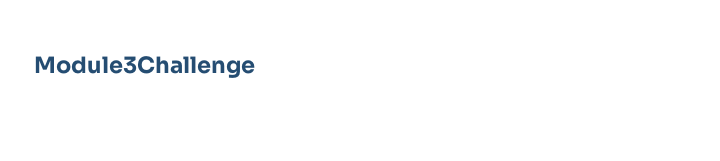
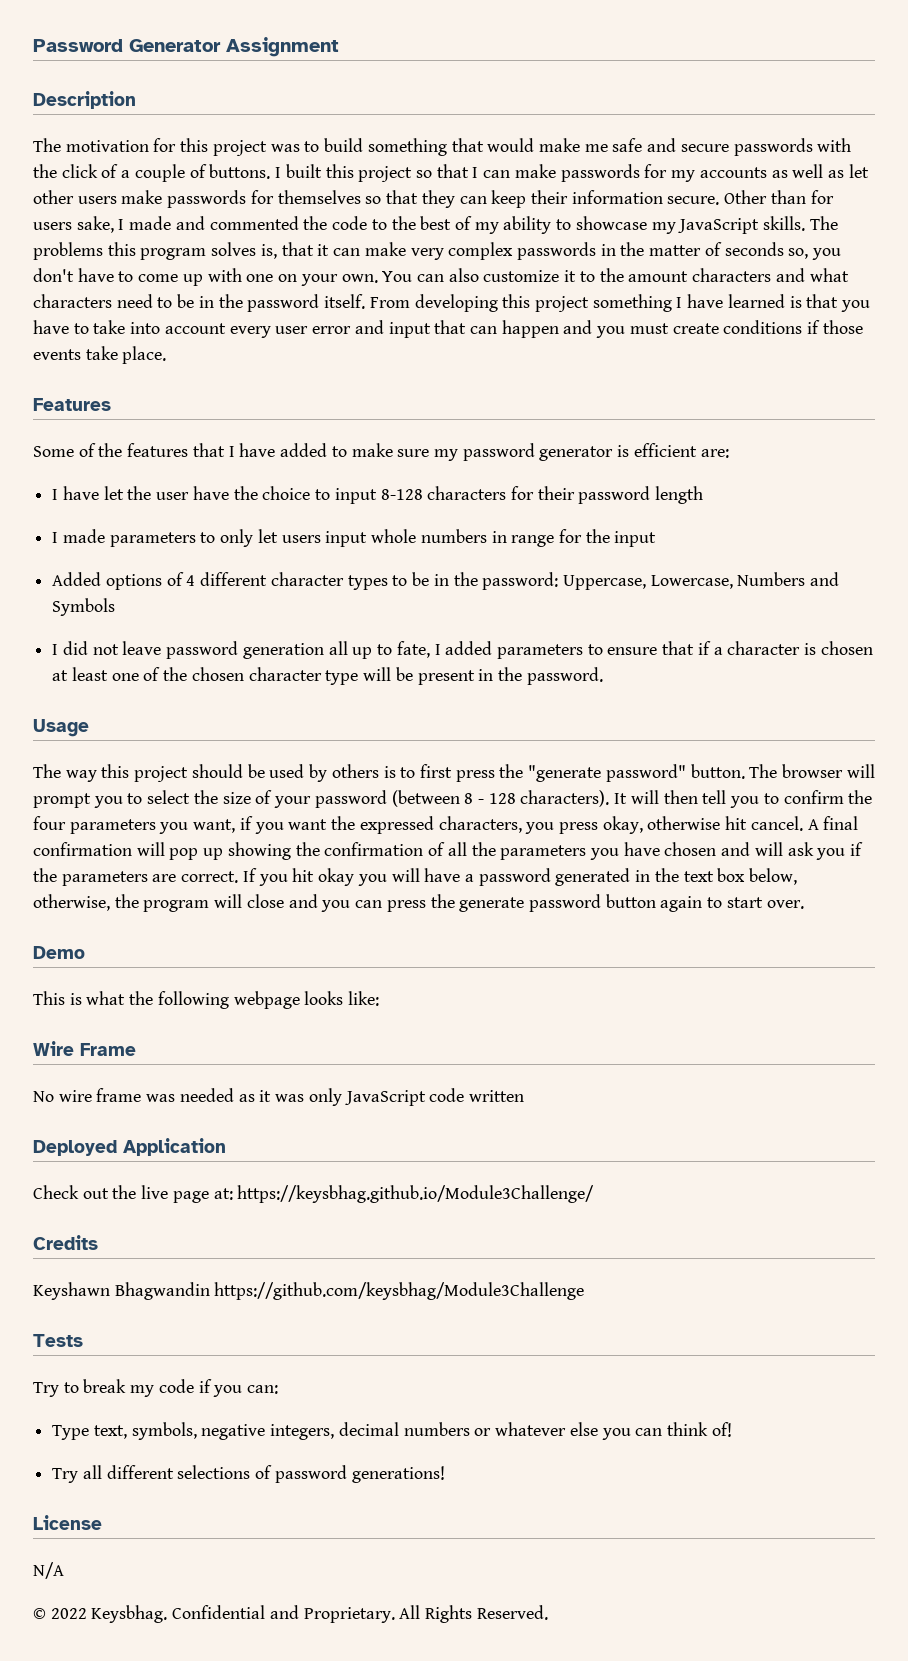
[34,56,255,78] Module3Challenge -> [33,37,339,57] [33,91,136,109] [33,138,852,156] [33,164,869,182] [33,190,834,208] [33,216,838,234] [33,242,842,260] [33,268,849,286] [33,294,871,312] [33,320,863,338] [33,346,167,364] [33,398,111,411] [33,443,729,461] [52,486,704,504] [52,529,657,547] [52,572,840,590] [52,598,116,616] [52,641,873,659] [52,667,603,685] [33,719,89,737] [33,764,875,782] [33,790,873,808] [33,816,859,834] [33,842,864,860] [33,868,798,886] [33,894,804,912] [33,946,85,959] [33,991,380,1009] [33,1041,136,1056] [33,1088,524,1106] [33,1138,226,1156] [33,1185,595,1203] [33,1235,98,1250] [33,1282,585,1300] [33,1334,83,1347] [33,1379,279,1397] [52,1422,732,1440] [52,1465,445,1483] [33,1515,102,1530] [33,1562,64,1579] [33,1605,548,1623] Password Generator Assignment // Description // The motivation for this project was to build something that would make me safe and secure passwords with the click of a couple of buttons. I built this project so that I can make passwords for my accounts as well as let other users make passwords for themselves so that they can keep their information secure. Other than for users sake, I made and commented the code to the best of my ability to showcase my JavaScript skills. The problems this program solves is, that it can make very complex passwords in the matter of seconds so, you don't have to come up with one on your own. You can also customize it to the amount characters and what characters need to be in the password itself. From developing this project something I have learned is that you have to take into account every user error and input that can happen and you must create conditions if those events take place. // Features // Some of the features that I have added to make sure my password generator is efficient are: // I have let the user have the choice to input 8-128 characters for their password length // I made parameters to only let users input whole numbers in range for the input // Added options of 4 different character types to be in the password: Uppercase, Lowercase, Numbers and Symbols // I did not leave password generation all up to fate, I added parameters to ensure that if a character is chosen at least one of the chosen character type will be present in the password. // Usage // The way this project should be used by others is to first press the "generate password" button. The browser will prompt you to select the size of your password (between 8 - 128 characters). It will then tell you to confirm the four parameters you want, if you want the expressed characters, you press okay, otherwise hit cancel. A final confirmation will pop up showing the confirmation of all the parameters you have chosen and will ask you if the parameters are correct. If you hit okay you will have a password generated in the text box below, otherwise, the program will close and you can press the generate password button again to start over. // Demo // This is what the following webpage looks like: // Wire Frame // No wire frame was needed as it was only JavaScript code written // Deployed Application // Check out the live page at: https://keysbhag.github.io/Module3Challenge/ // Credits // Keyshawn Bhagwandin https://github.com/keysbhag/Module3Challenge // Tests // Try to break my code if you can: // Type text, symbols, negative integers, decimal numbers or whatever else you can think of! // Try all different selections of password generations! // License // N/A // © 2022 Keysbhag. Confidential and Proprietary. All Rights Reserved.

